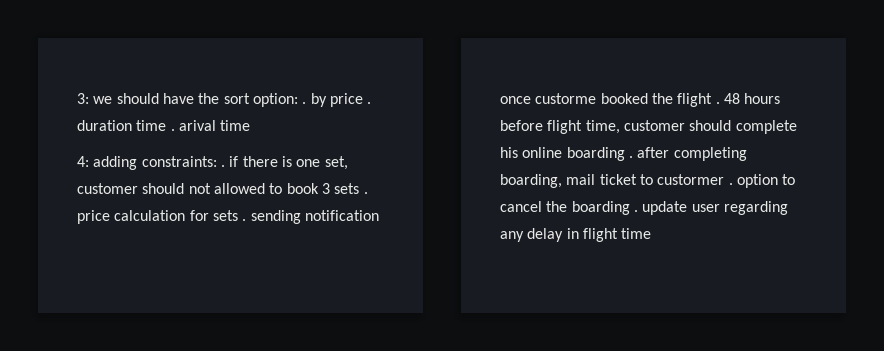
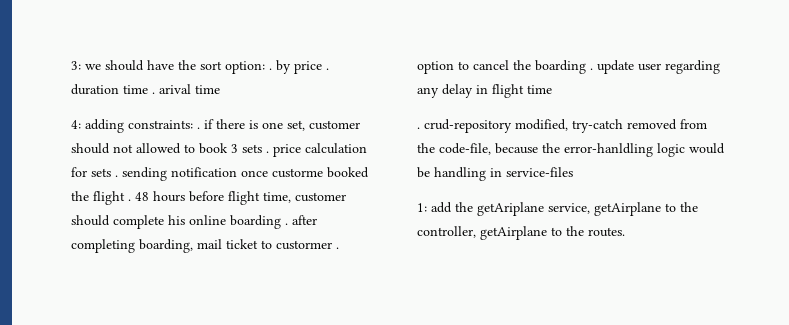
(652, 233) none -> [417,119,707,133] [417,143,725,157] [417,167,573,181] [417,202,698,216] [417,226,625,240] // . crud-repository modified, try-catch removed from the code-file, because the error-hanldling logic would be handling in service-files // 1: add the getAriplane service, getAirplane to the controller, getAirplane to the routes.

